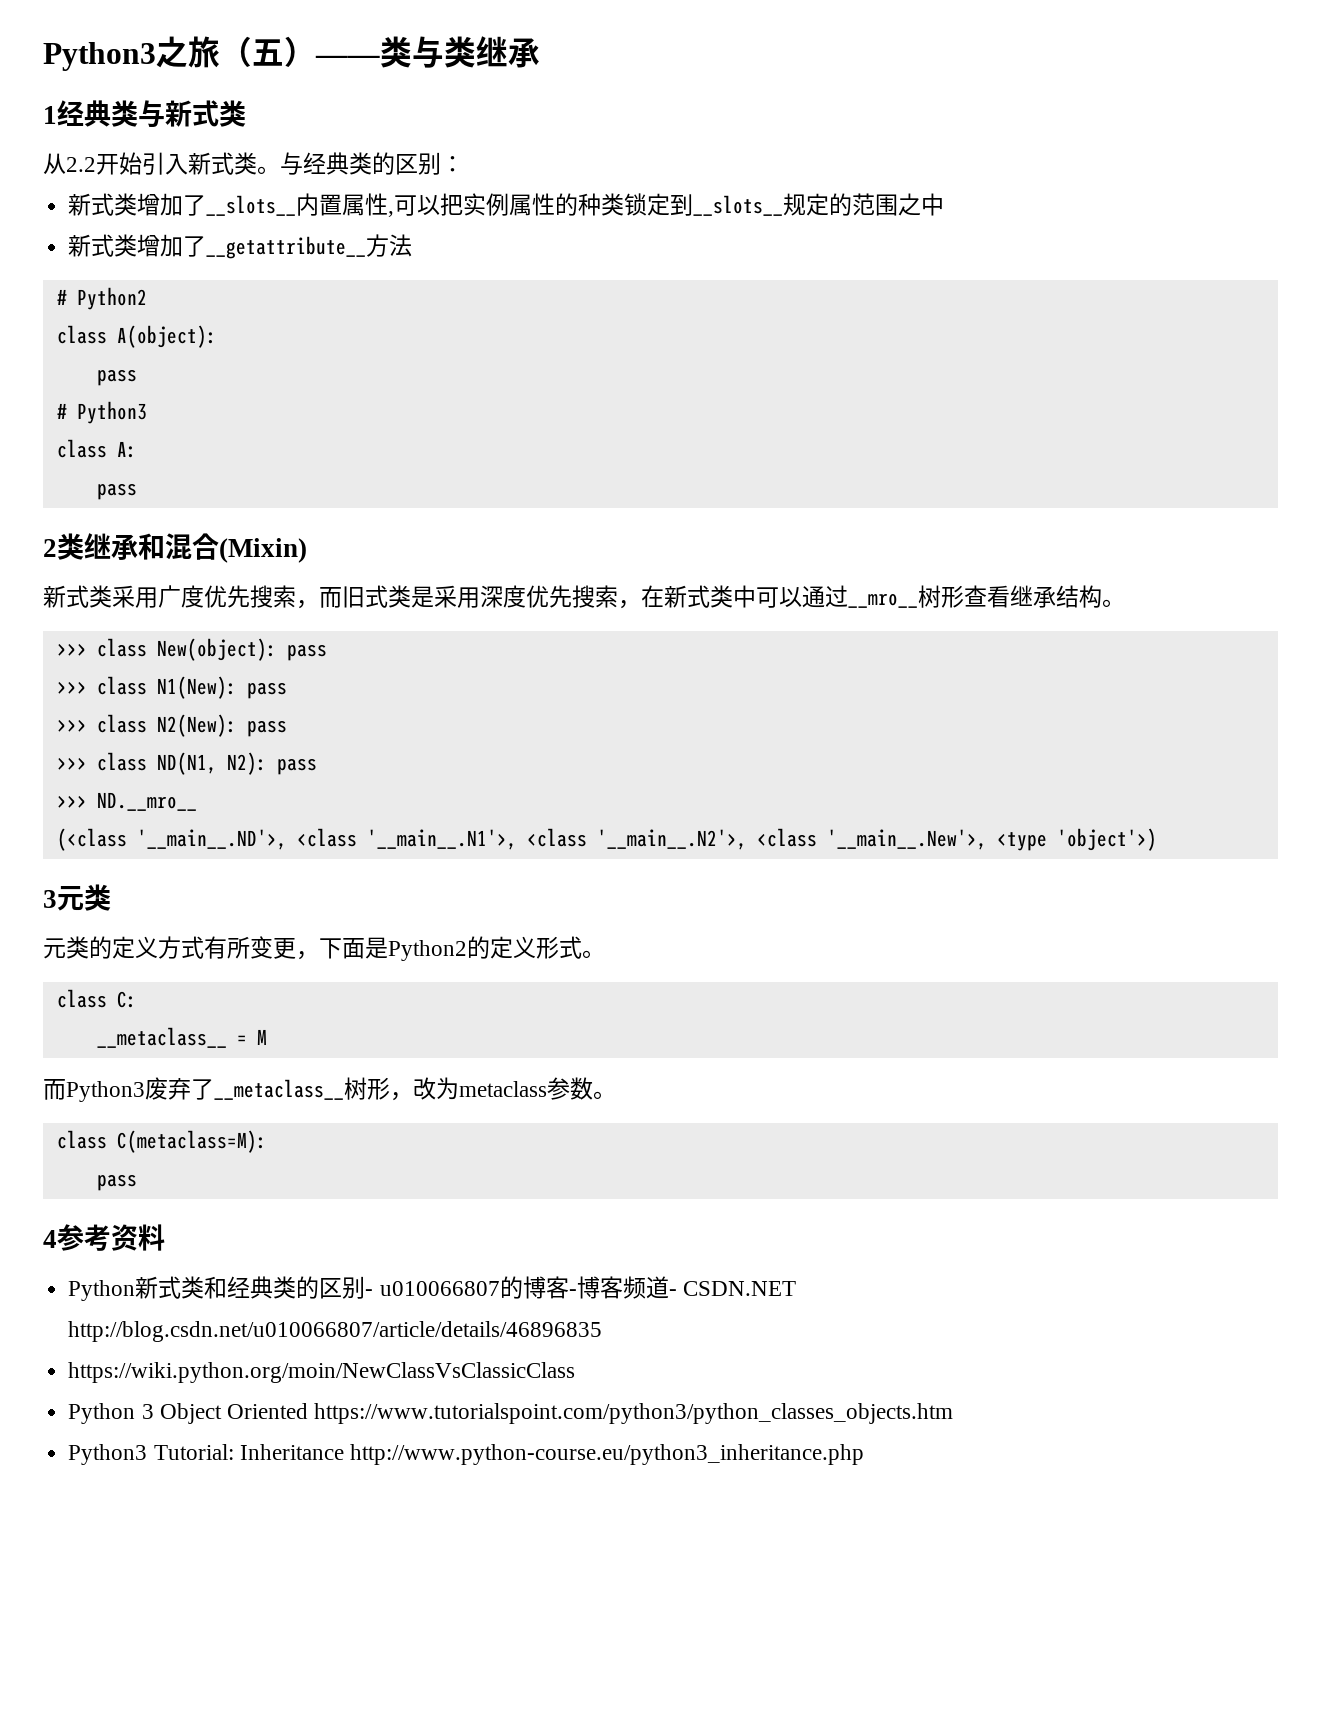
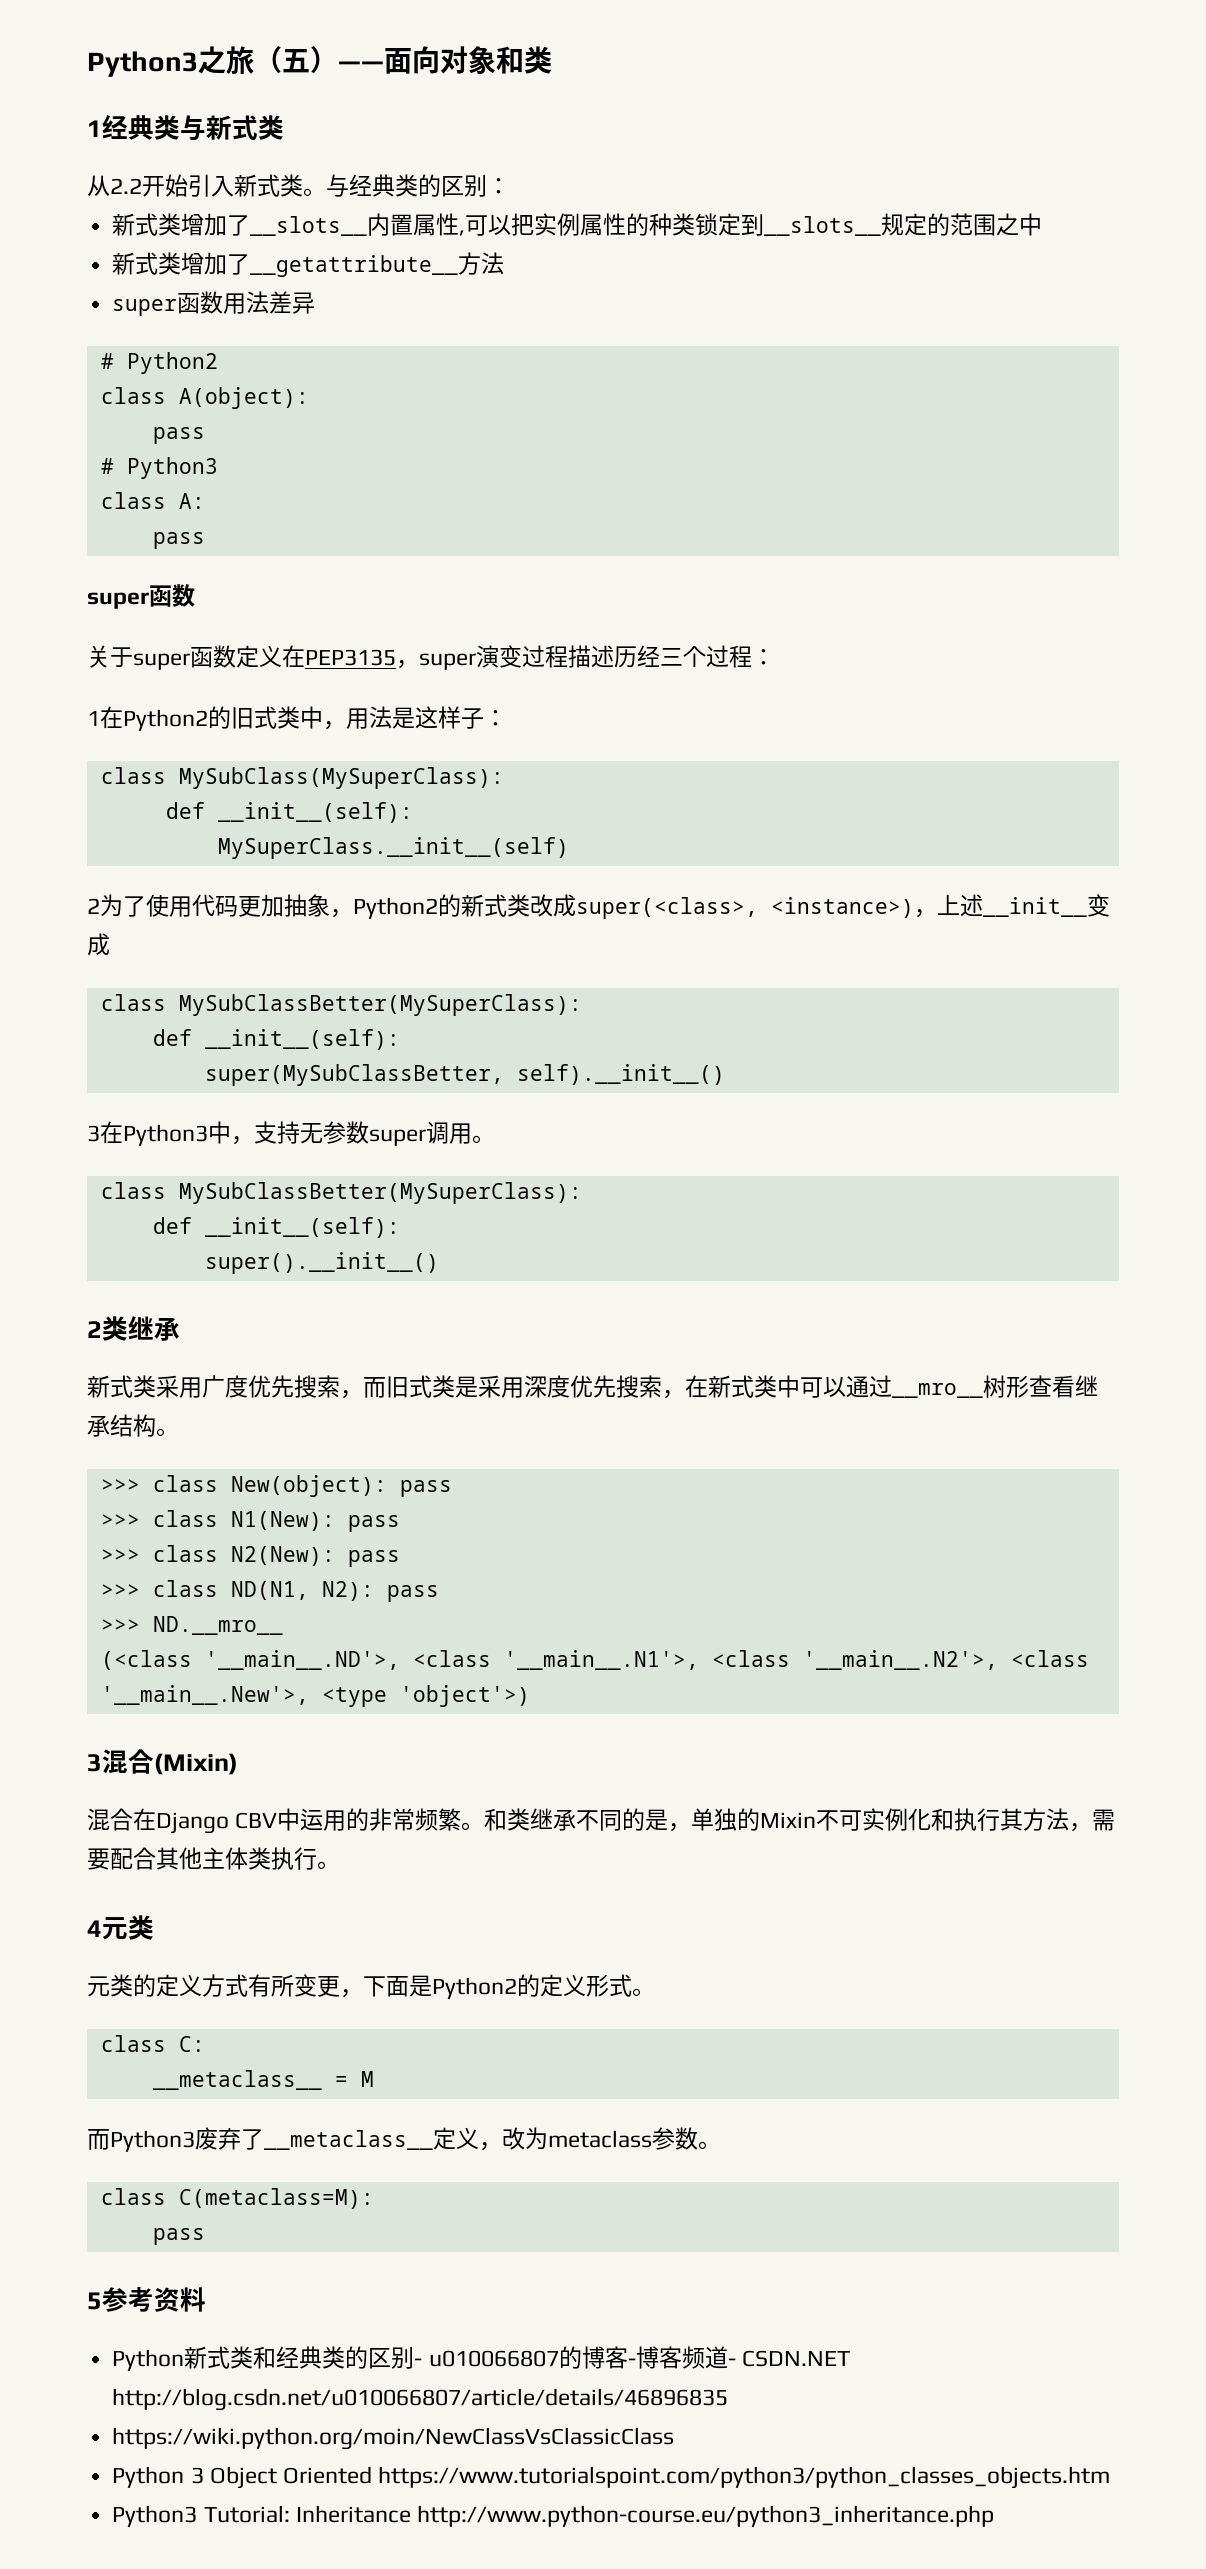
[380,36,540,68] 类与类继承 -> [384,46,552,74] 面向对象和类
(413, 245) none -> [112,291,316,316] // super函数用法差异
(137, 491) none -> [87,584,195,609] [87,645,775,670] [87,706,507,731] [100,767,504,789] [165,802,413,823] [217,837,569,859] [87,894,1110,919] [87,933,110,956] [100,994,582,1016] [152,1029,400,1050] [204,1064,725,1086] [87,1121,495,1146] [100,1182,582,1204] [152,1217,400,1238] [204,1252,439,1274] // super函数 // 关于super函数定义在PEP3135，super演变过程描述历经三个过程： // 1在Python2的旧式类中，用法是这样子： // class MySubClass(MySuperClass): // def __init__(self): // MySuperClass.__init__(self) // 2为了使用代码更加抽象，Python2的新式类改成super(<class>, <instance>)，上述__init__变成 // class MySubClassBetter(MySuperClass): // def __init__(self): // super(MySubClassBetter, self).__init__() // 3在Python3中，支持无参数super调用。 // class MySubClassBetter(MySuperClass): // def __init__(self): // super().__init__()
[138,533,307,563] 和混合(Mixin) -> (180, 1329) none
(57, 899) none -> [102,1749,238,1775] [87,1808,1116,1834] [87,1847,340,1870] [87,1920,102,1937] 混合(Mixin) // 混合在Django CBV中运用的非常频繁。和类继承不同的是，单独的Mixin不可实例化和执行其方法，需要配合其他主体类执行。 // 4
[344,1077,390,1100] 树形 -> [433,2127,479,2150] 定义
[43,1230,57,1248] 4 -> [87,2292,102,2310] 5

